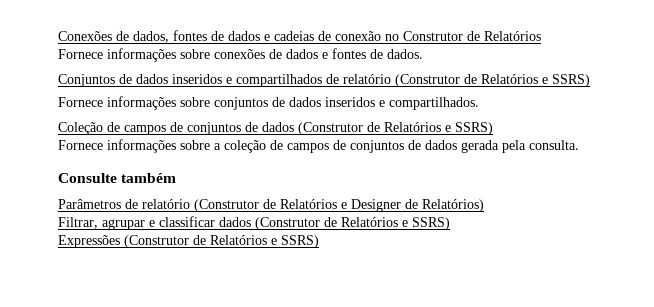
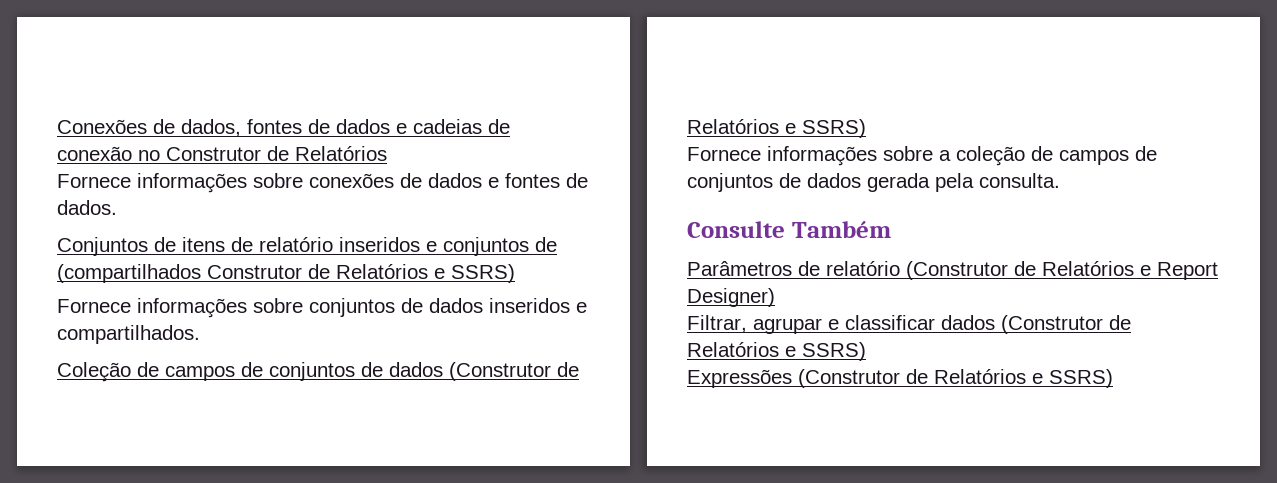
[136,74,460,87] dados inseridos e compartilhados de relatório (Construtor -> [182,237,557,256] [57,264,302,283] itens de relatório inseridos e conjuntos de (compartilhados Construtor
[121,173,177,183] também -> [791,221,891,238] Também
[351,199,484,212] Designer de Relatórios) -> [1157,262,1218,280] [687,288,775,307] Report Designer)

